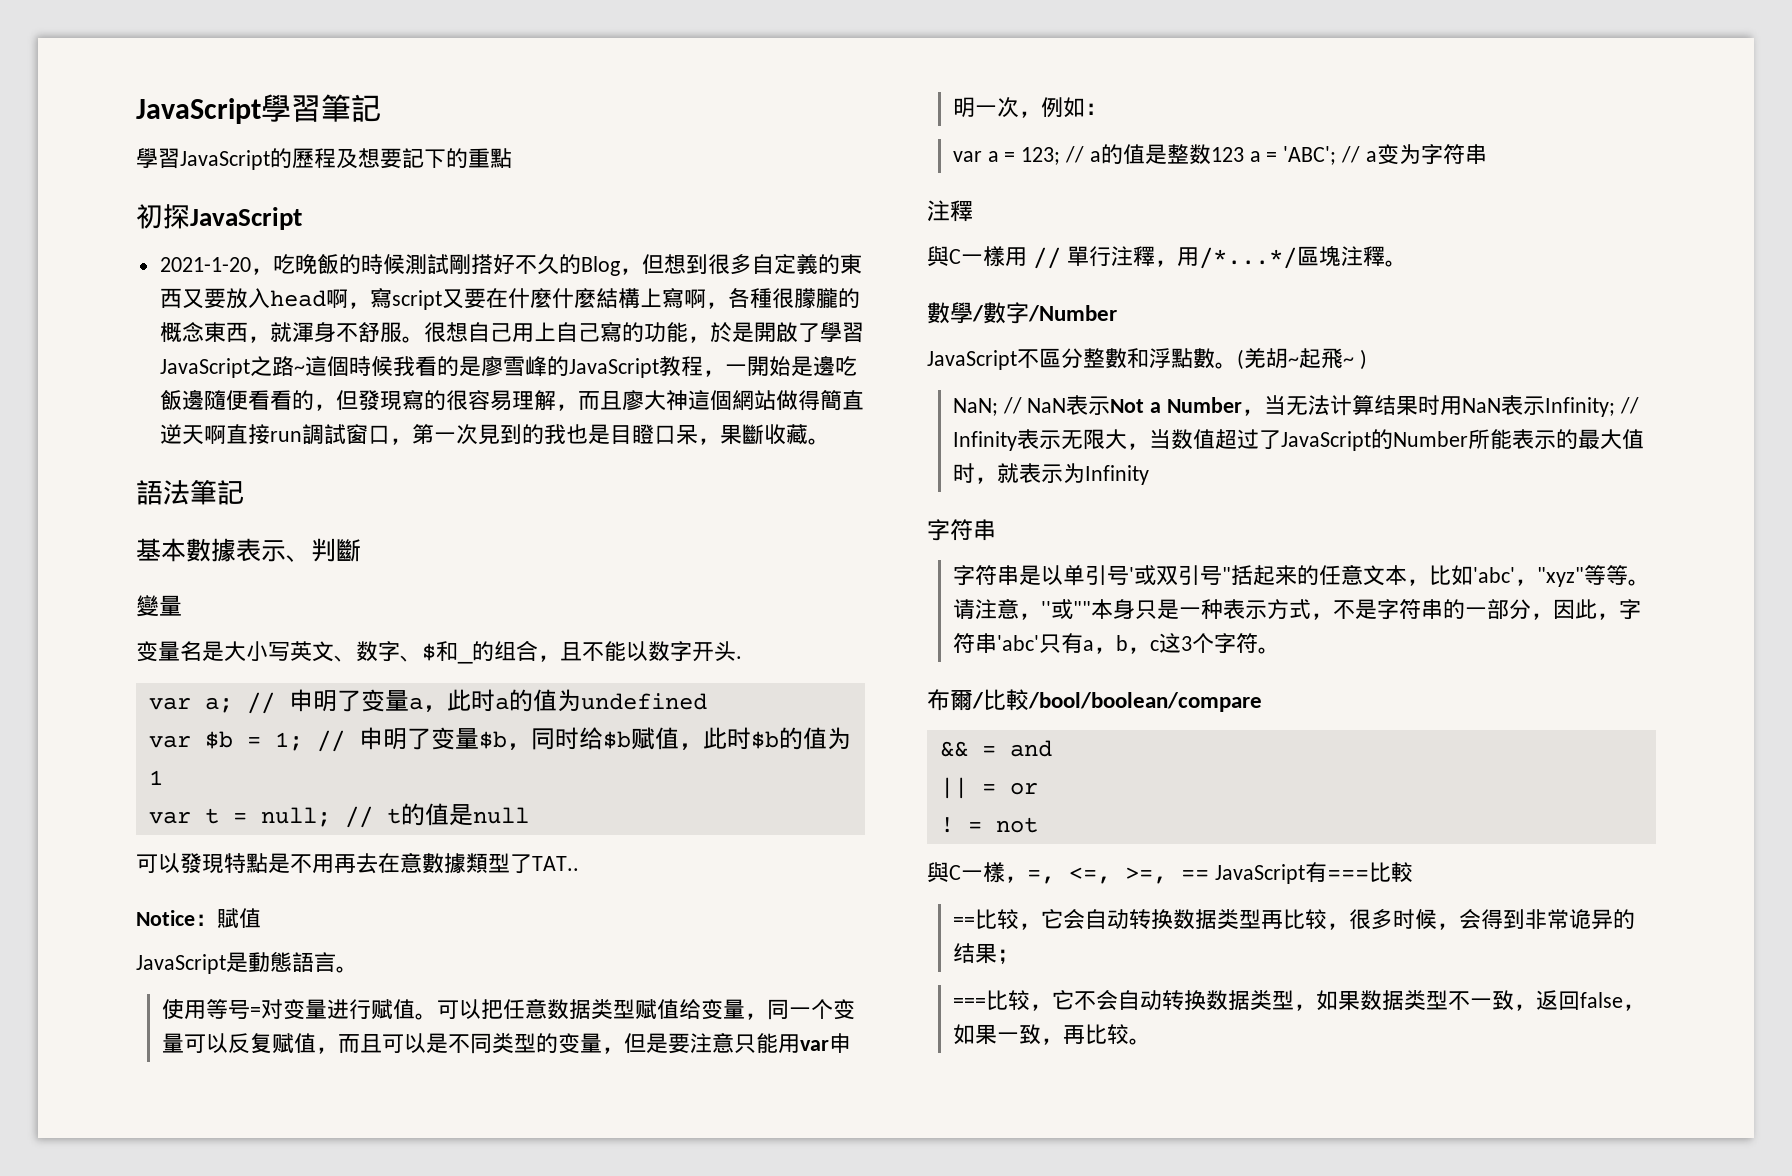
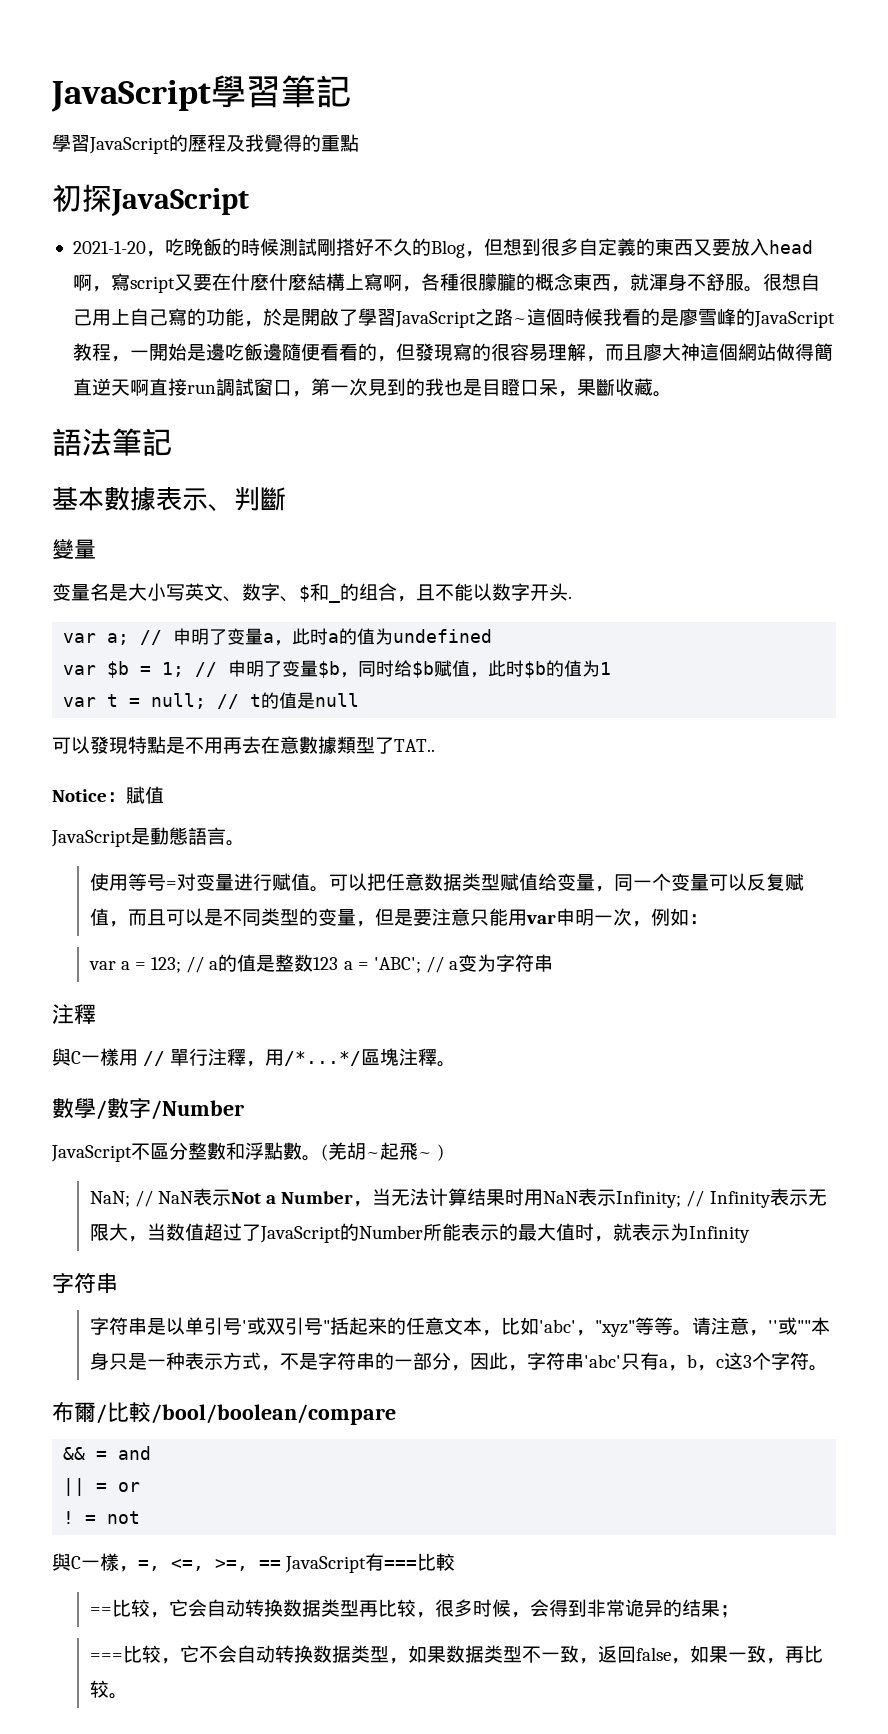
[358,148,446,169] 想要記下 -> [245,134,302,152] 我覺得

